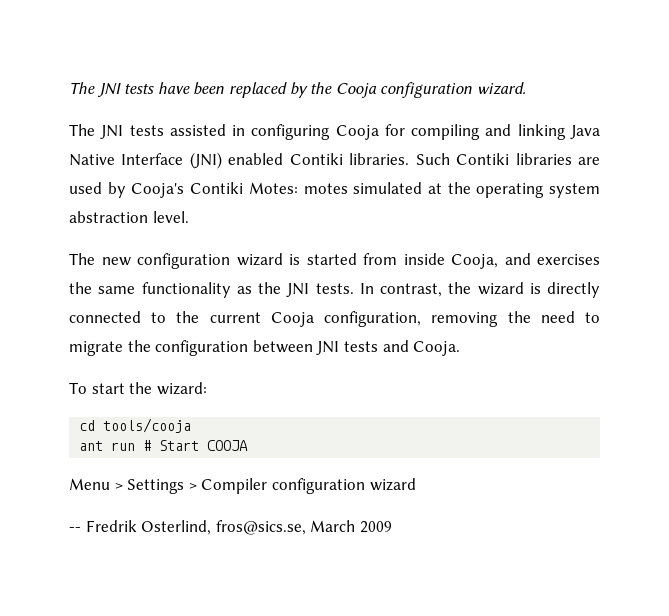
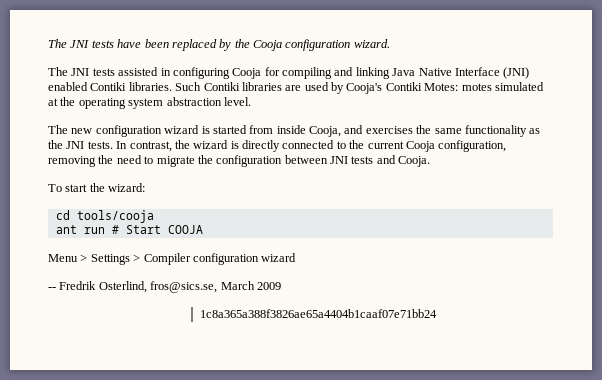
(392, 527) none -> [199,309,437,318] // 1c8a365a388f3826ae65a4404b1caaf07e71bb24

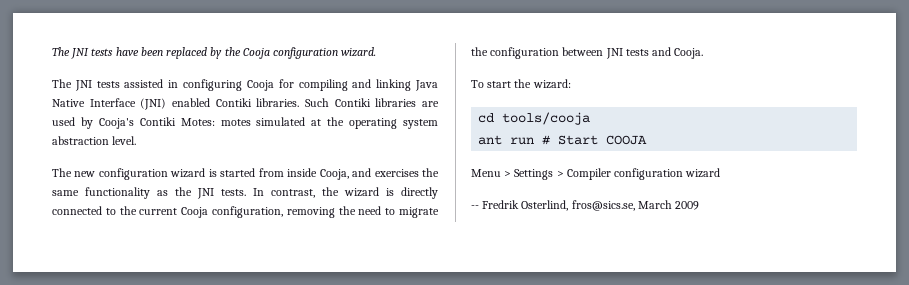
[199,309,437,318] // 1c8a365a388f3826ae65a4404b1caaf07e71bb24 -> (700, 205) none

